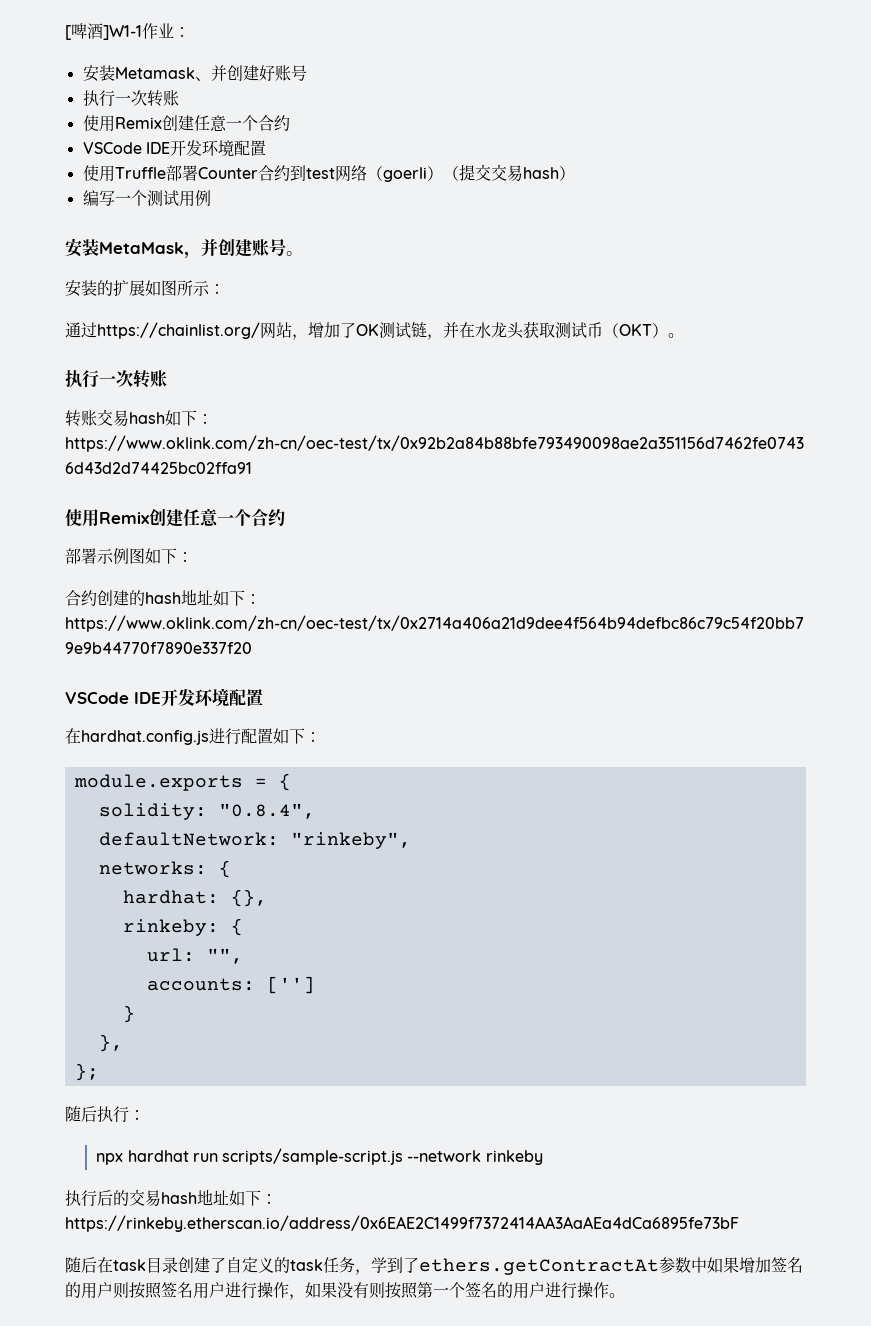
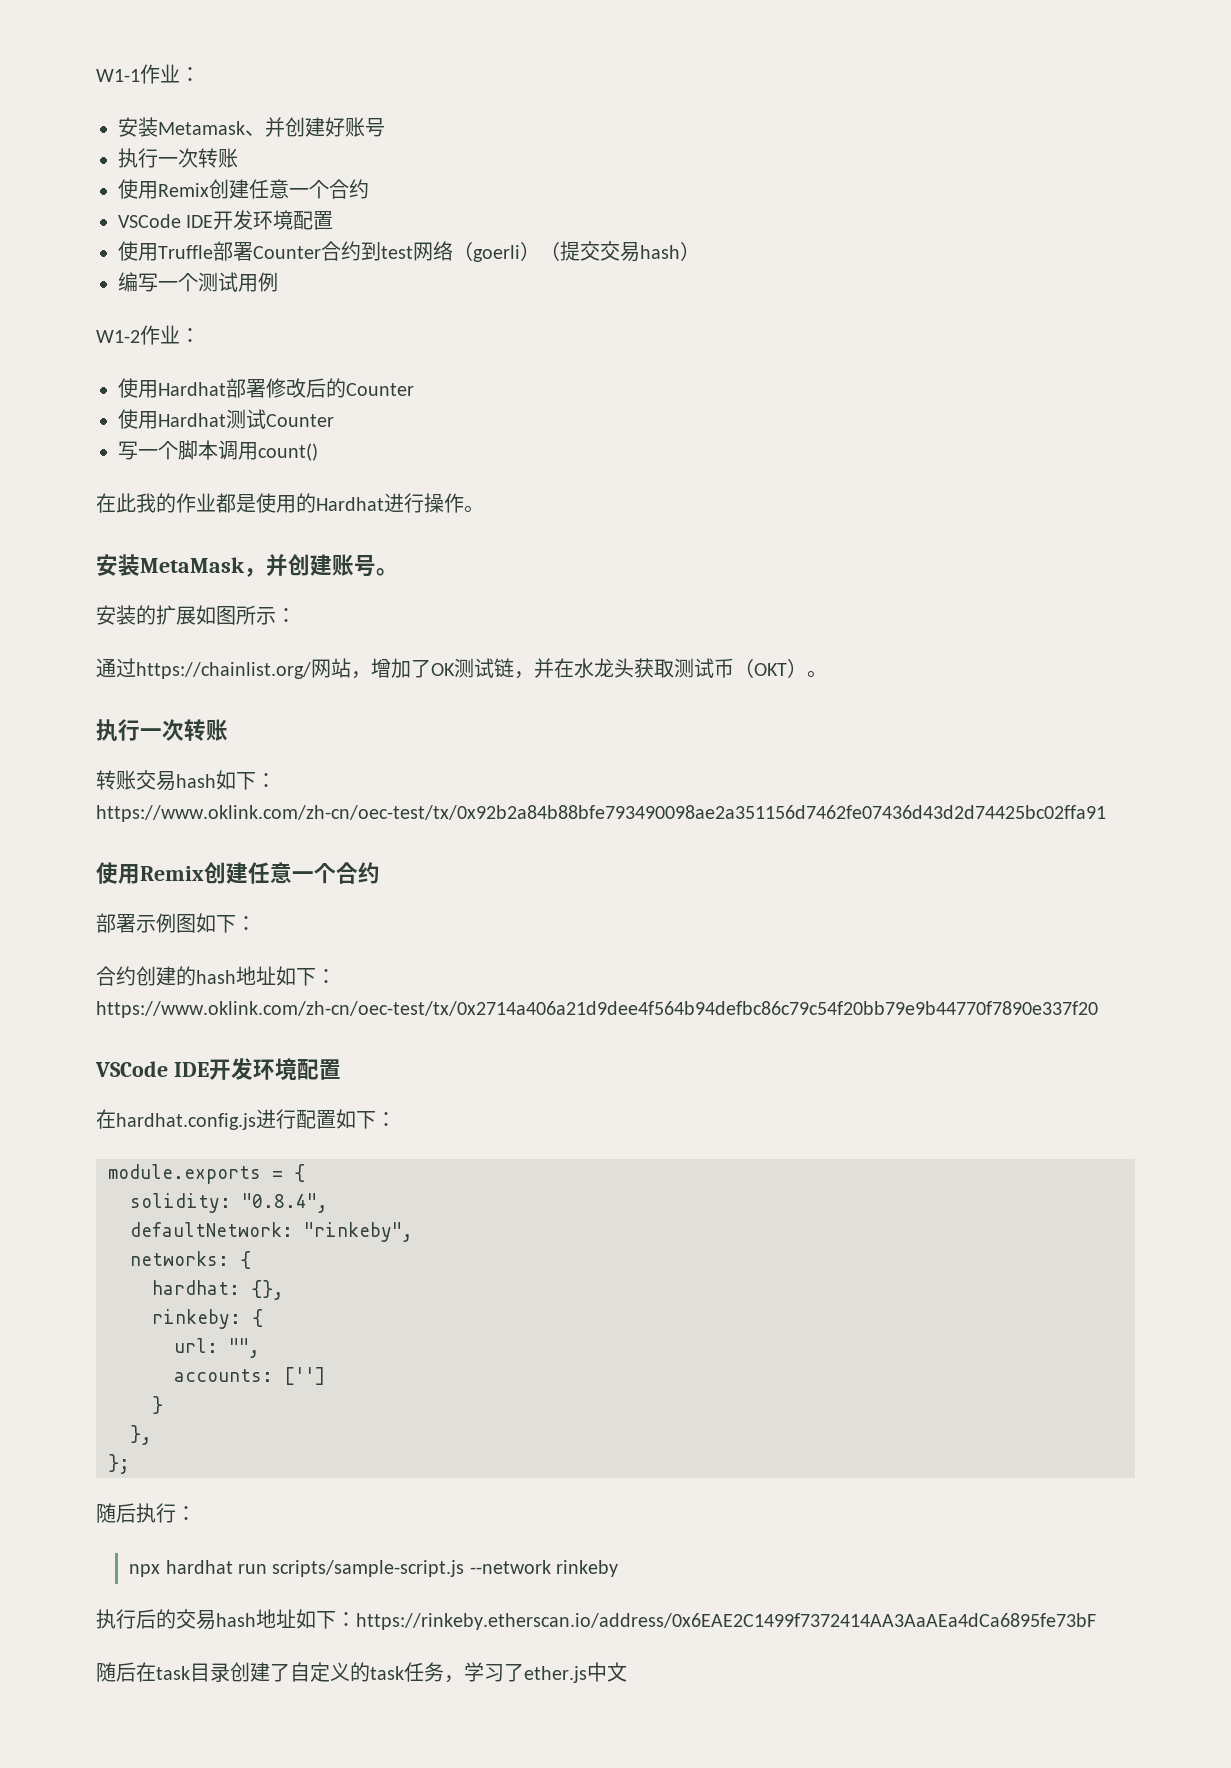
[65,23,142,40] [啤酒]W1-1 -> [96,69,140,82] W1-1
(211, 198) none -> [96,325,200,345] [118,378,414,398] [118,409,334,429] [118,440,318,461] [96,493,484,513] // W1-2作业： // 使用Hardhat部署修改后的Counter // 使用Hardhat测试Counter // 写一个脚本调用count() // 在此我的作业都是使用的Hardhat进行操作。
[387,1257,803,1275] [65,1282,625,1300] 到了ethers.getContractAt参数中如果增加签名的用户则按照签名用户进行操作，如果没有则按照第一个签名的用户进行操作。 -> [484,1662,627,1683] 习了ether.js中文

